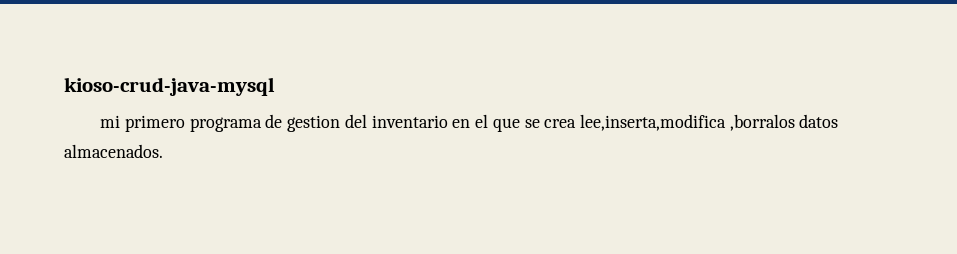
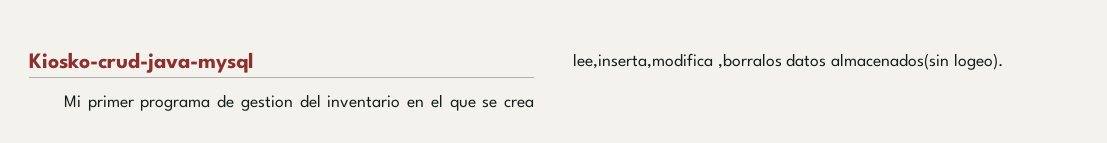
[64,77,275,96] [100,115,186,132] kioso-crud-java-mysql // mi primero -> [29,52,253,73] [63,95,134,111] Kiosko-crud-java-mysql // Mi primer
[64,144,163,158] almacenados. -> [831,53,1003,70] almacenados(sin logeo).

